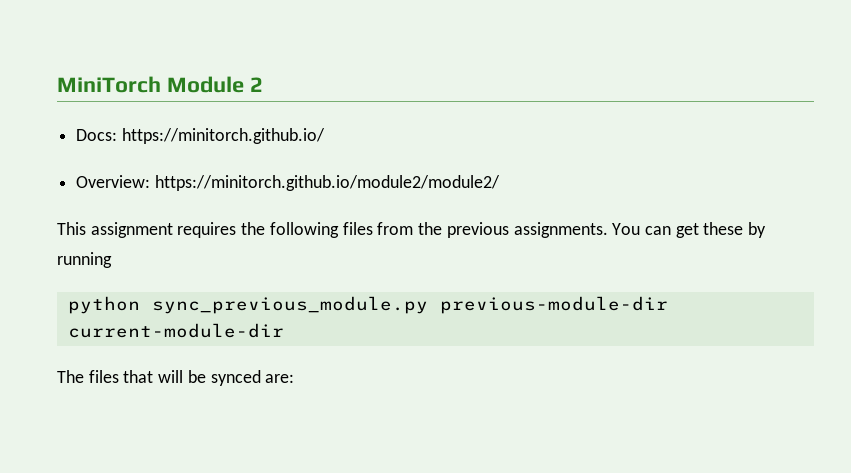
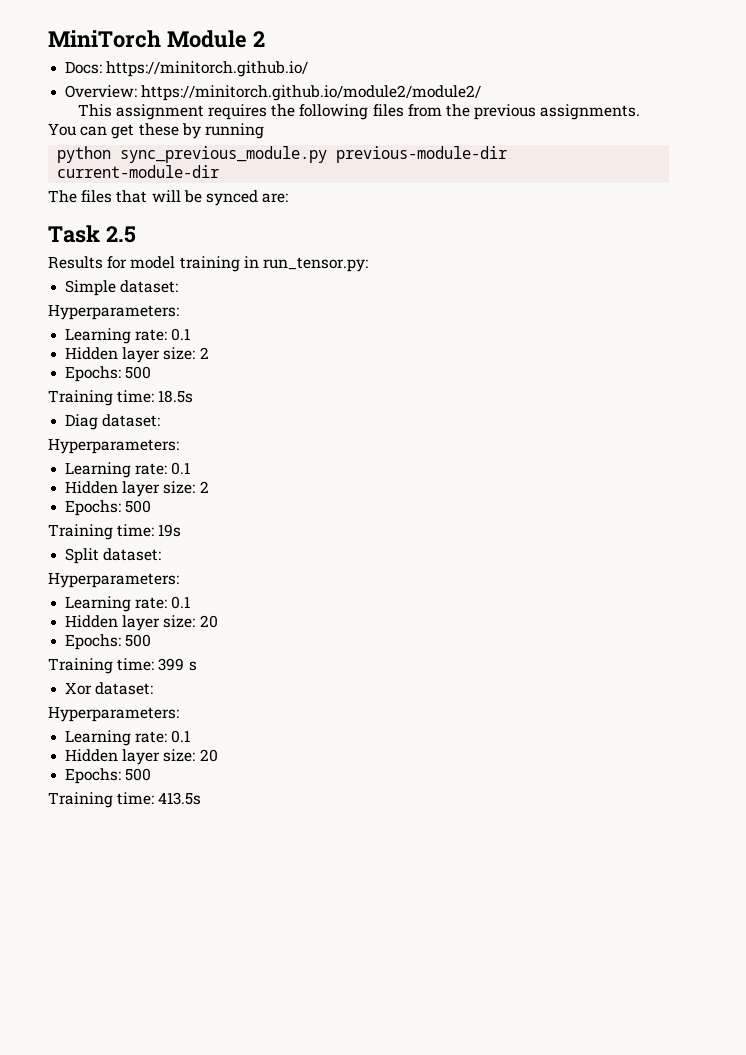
(295, 378) none -> [48,225,136,243] [48,256,368,272] [65,280,179,296] [48,304,179,320] [65,328,191,344] [65,347,209,363] [65,366,152,382] [48,390,194,406] [65,414,161,430] [48,438,179,454] [65,462,191,478] [65,481,209,497] [65,500,152,516] [48,524,182,540] [65,548,162,564] [48,572,179,588] [65,596,191,612] [65,615,218,631] [65,634,152,650] [48,658,197,674] [65,682,154,695] [48,706,179,722] [65,730,191,746] [65,749,218,765] [65,768,152,784] [48,792,202,808] // Task 2.5 // Results for model training in run_tensor.py: // Simple dataset: // Hyperparameters: // Learning rate: 0.1 // Hidden layer size: 2 // Epochs: 500 // Training time: 18.5s // Diag dataset: // Hyperparameters: // Learning rate: 0.1 // Hidden layer size: 2 // Epochs: 500 // Training time: 19s // Split dataset: // Hyperparameters: // Learning rate: 0.1 // Hidden layer size: 20 // Epochs: 500 // Training time: 399 s // Xor dataset: // Hyperparameters: // Learning rate: 0.1 // Hidden layer size: 20 // Epochs: 500 // Training time: 413.5s

